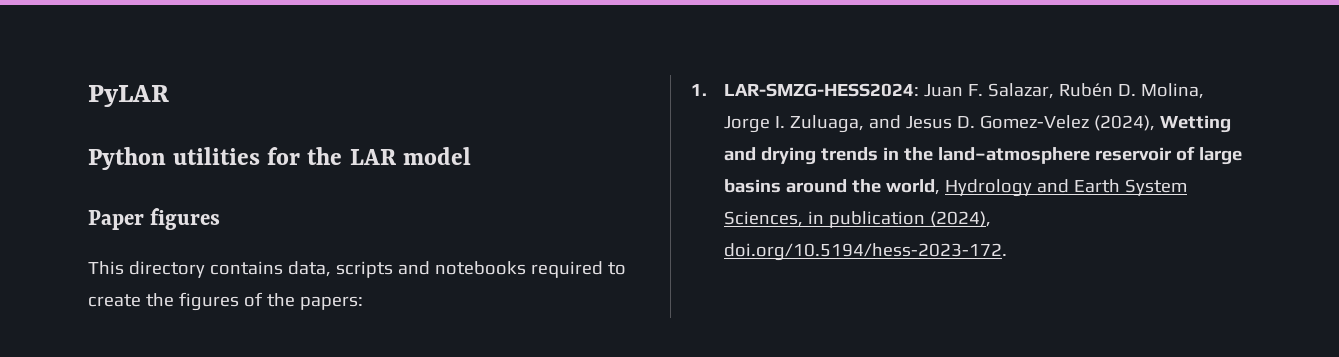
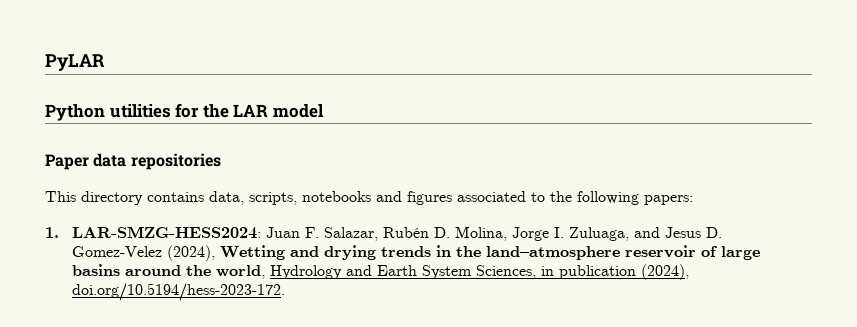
[150,208,221,230] figures -> [93,153,221,170] data repositories
[335,261,626,278] [88,292,295,311] scripts and notebooks required to create the figures of the -> [249,191,639,205] scripts, notebooks and figures associated to the following

